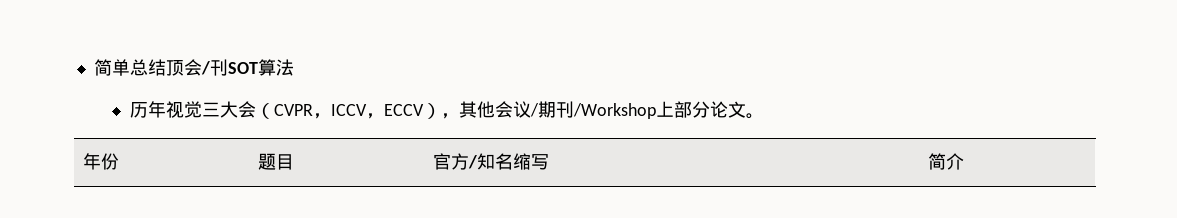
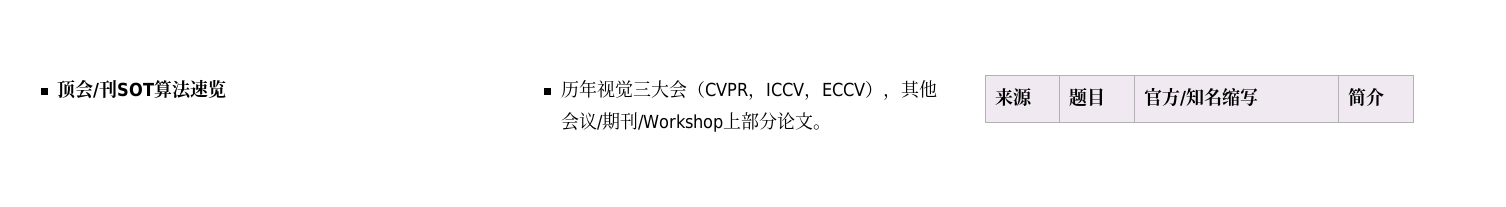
[93,59,166,76] 简单总结 -> (56, 89) none
(294, 67) none -> [189,79,226,98] 速览
[82,153,119,170] 年份 -> [995,88,1034,106] 来源

